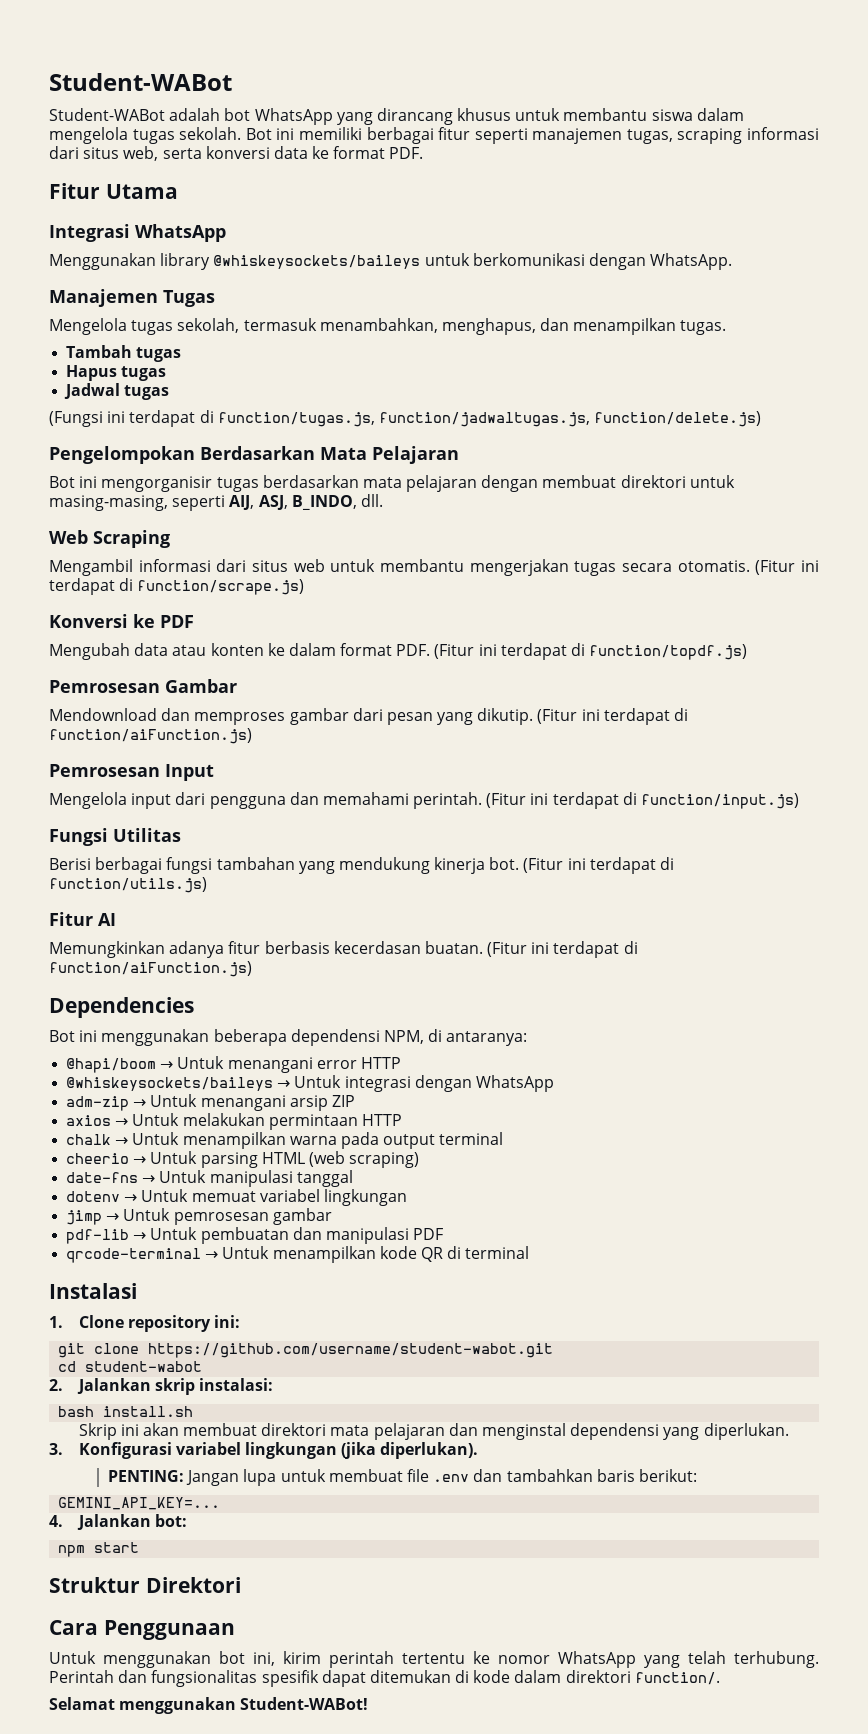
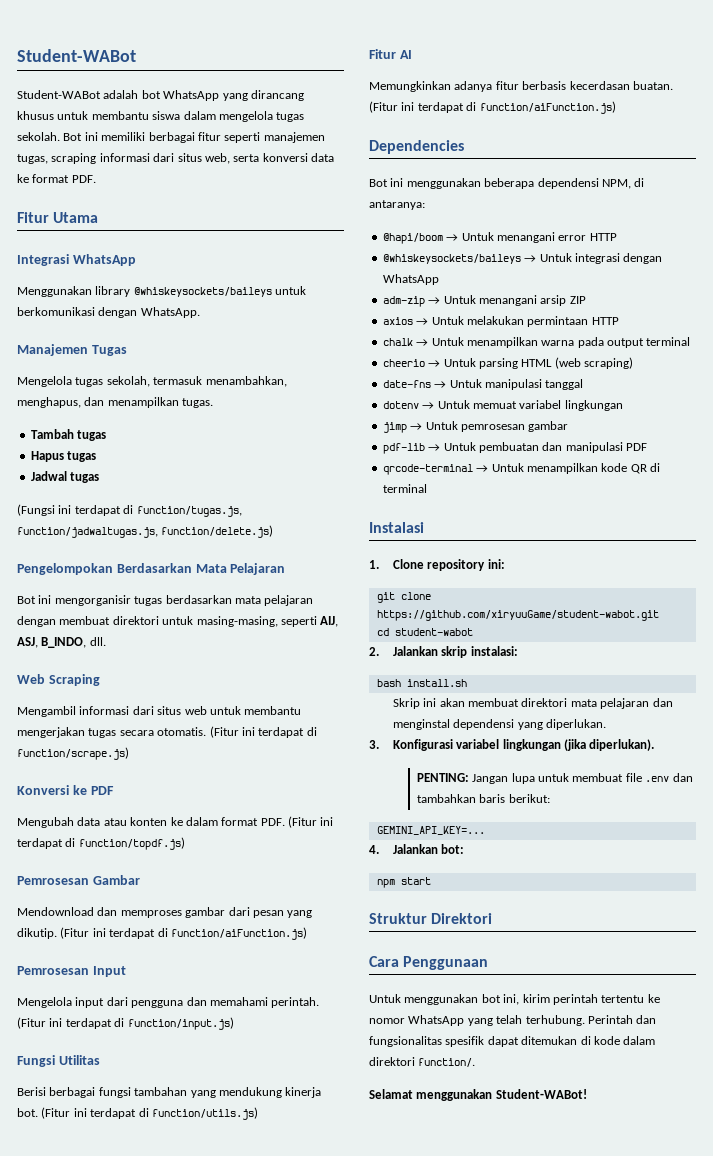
[148,1343,554,1358] https://github.com/username/student-wabot.git -> [376,610,659,621] https://github.com/xiryuuGame/student-wabot.git

